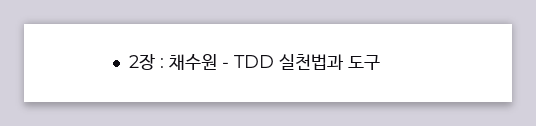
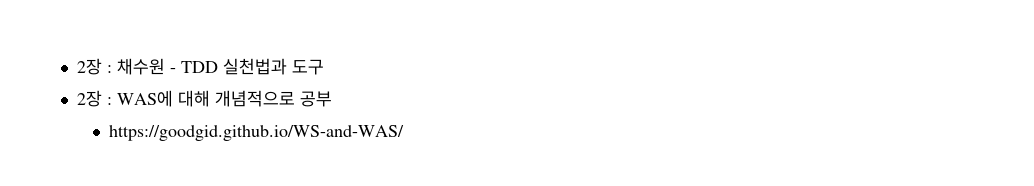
(380, 62) none -> [76,90,332,107] [109,125,405,141] // 2장 : WAS에 대해 개념적으로 공부 // https://goodgid.github.io/WS-and-WAS/

